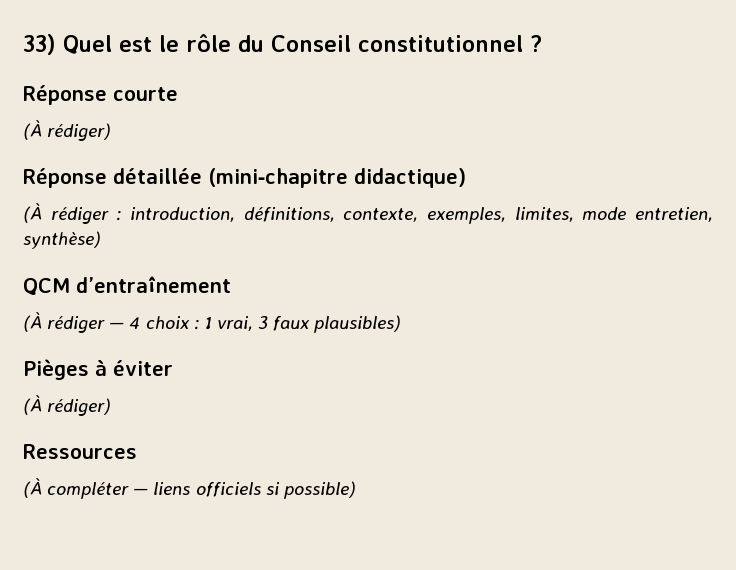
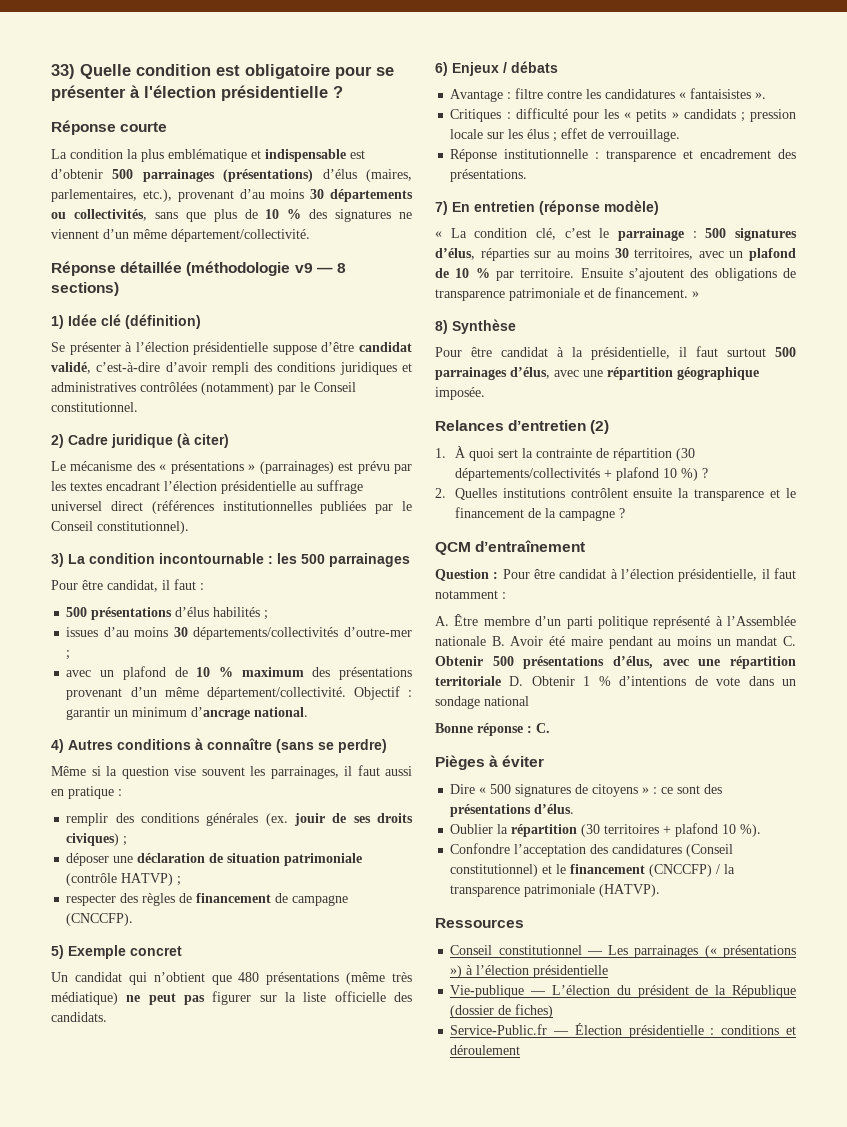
[63,34,542,54] [23,85,178,105] [23,120,112,141] [23,168,466,188] [23,203,713,224] [23,231,101,249] [23,276,231,296] [23,312,402,333] [23,359,173,380] [23,395,112,416] [23,444,137,459] [23,478,356,499] Quel est le rôle du Conseil constitutionnel ? // Réponse courte // (À rédiger) // Réponse détaillée (mini‑chapitre didactique) // (À rédiger : introduction, définitions, contexte, exemples, limites, mode entretien, synthèse) // QCM d’entraînement // (À rédiger — 4 choix : 1 vrai, 3 faux plausibles) // Pièges à éviter // (À rédiger) // Ressources // (À compléter — liens officiels si possible) -> [80,64,394,79] [51,85,343,101] [51,120,168,135] [51,149,365,162] [51,169,412,182] [51,189,413,202] [51,209,412,222] [51,229,310,242] [51,261,346,276] [51,282,119,296] [51,314,201,329] [51,342,412,355] [51,362,412,375] [51,382,356,395] [51,402,138,412] [51,433,229,448] [51,461,413,474] [51,480,363,494] [51,500,412,514] [51,521,189,534] [51,553,410,567] [51,579,204,592] [66,607,269,620] [66,627,412,640] [66,650,71,660] [66,666,412,680] [66,686,412,700] [66,707,309,720] [51,738,387,753] [51,765,412,779] [51,786,122,799] [66,813,413,826] [66,833,128,846] [66,853,363,866] [66,873,182,886] [66,893,349,906] [66,913,134,926] [51,945,182,959] [51,972,412,985] [51,991,412,1005] [51,1012,107,1022] [435,61,558,76] [450,88,767,102] [450,108,796,122] [450,128,681,142] [450,149,796,162] [450,169,528,182] [435,200,659,215] [435,228,797,241] [435,248,796,261] [435,268,796,281] [435,287,699,301] [435,319,516,334] [435,346,796,360] [435,367,759,380] [435,387,485,400] [435,420,610,434] [435,446,695,461] [454,467,708,481] [435,488,796,501] [454,507,625,521] [435,540,586,555] [435,568,796,582] [435,590,506,599] [435,614,796,629] [435,636,796,649] [435,656,796,669] [435,676,796,686] [435,696,529,709] [435,723,550,736] [435,755,545,770] [450,784,723,797] [450,804,575,817] [450,823,762,837] [450,843,734,857] [450,864,736,877] [450,884,661,897] [435,918,524,928] [450,945,796,958] [450,965,609,978] [450,985,796,998] [450,1004,554,1018] [450,1023,796,1038] [450,1045,521,1055] Quelle condition est obligatoire pour se présenter à l'élection présidentielle ? // Réponse courte // La condition la plus emblématique et indispensable est d’obtenir 500 parrainages (présentations) d’élus (maires, parlementaires, etc.), provenant d’au moins 30 départements ou collectivités, sans que plus de 10 % des signatures ne viennent d’un même département/collectivité. // Réponse détaillée (méthodologie v9 — 8 sections) // 1) Idée clé (définition) // Se présenter à l’élection présidentielle suppose d’être candidat validé, c’est‑à‑dire d’avoir rempli des conditions juridiques et administratives contrôlées (notamment) par le Conseil constitutionnel. // 2) Cadre juridique (à citer) // Le mécanisme des « présentations » (parrainages) est prévu par les textes encadrant l’élection présidentielle au suffrage universel direct (références institutionnelles publiées par le Conseil constitutionnel). // 3) La condition incontournable : les 500 parrainages // Pour être candidat, il faut : // 500 présentations d’élus habilités ; // issues d’au moins 30 départements/collectivités d’outre‑mer ; // avec un plafond de 10 % maximum des présentations provenant d’un même département/collectivité. Objectif : garantir un minimum d’ancrage national. // 4) Autres conditions à connaître (sans se perdre) // Même si la question vise souvent les parrainages, il faut aussi en pratique : // remplir des conditions générales (ex. jouir de ses droits civiques) ; // déposer une déclaration de situation patrimoniale (contrôle HATVP) ; // respecter des règles de financement de campagne (CNCCFP). // 5) Exemple concret // Un candidat qui n’obtient que 480 présentations (même très médiatique) ne peut pas figurer sur la liste officielle des candidats. // 6) Enjeux / débats // Avantage : filtre contre les candidatures « fantaisistes ». // Critiques : difficulté pour les « petits » candidats ; pression locale sur les élus ; effet de verrouillage. // Réponse institutionnelle : transparence et encadrement des présentations. // 7) En entretien (réponse modèle) // « La condition clé, c’est le parrainage : 500 signatures d’élus, réparties sur au moins 30 territoires, avec un plafond de 10 % par territoire. Ensuite s’ajoutent des obligations de transparence patrimoniale et de financement. » // 8) Synthèse // Pour être candidat à la présidentielle, il faut surtout 500 parrainages d’élus, avec une répartition géographique imposée. // Relances d’entretien (2) // 1. À quoi sert la contrainte de répartition (30 départements/collectivités + plafond 10 %) ? // 2. Quelles institutions contrôlent ensuite la transparence et le financement de la campagne ? // QCM d’entraînement // Question : Pour être candidat à l’élection présidentielle, il faut notamment : // A. Être membre d’un parti politique représenté à l’Assemblée nationale B. Avoir été maire pendant au moins un mandat C. Obtenir 500 présentations d’élus, avec une répartition territoriale D. Obtenir 1 % d’intentions de vote dans un sondage national // Bonne réponse : C. // Pièges à éviter // Dire « 500 signatures de citoyens » : ce sont des présentations d’élus. // Oublier la répartition (30 territoires + plafond 10 %). // Confondre l’acceptation des candidatures (Conseil constitutionnel) et le financement (CNCCFP) / la transparence patrimoniale (HATVP). // Ressources // Conseil constitutionnel — Les parrainages (« présentations ») à l’élection présidentielle // Vie-publique — L’élection du président de la République (dossier de fiches) // Service-Public.fr — Élection présidentielle : conditions et déroulement

